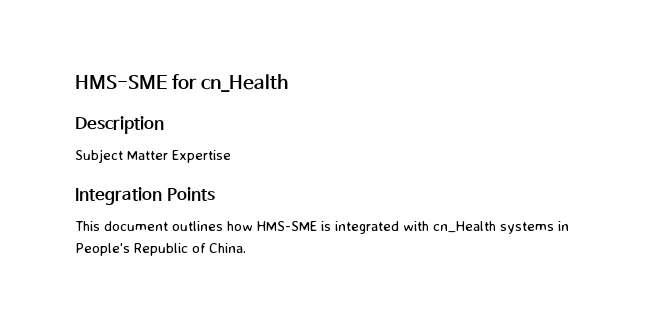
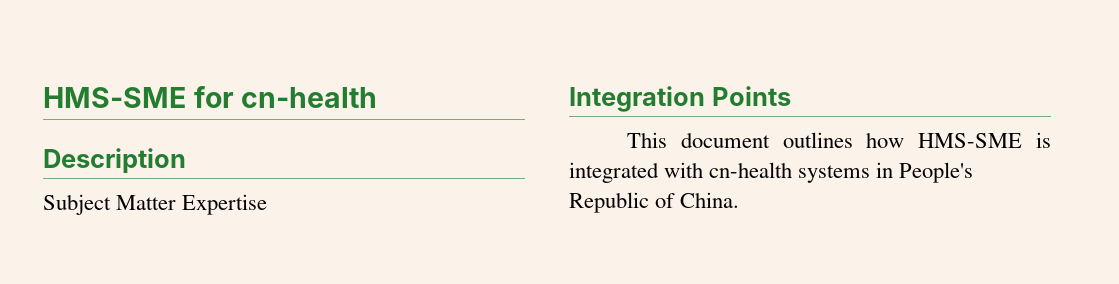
[201,74,289,92] cn_Health -> [241,87,378,108] cn-health
[433,221,496,233] cn_Health -> [709,162,793,178] cn-health

